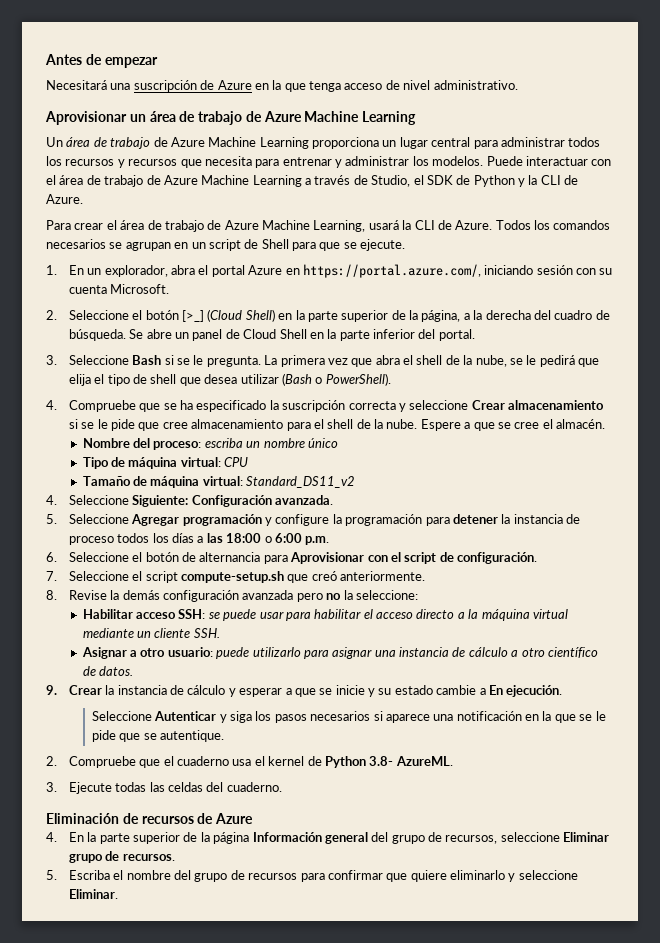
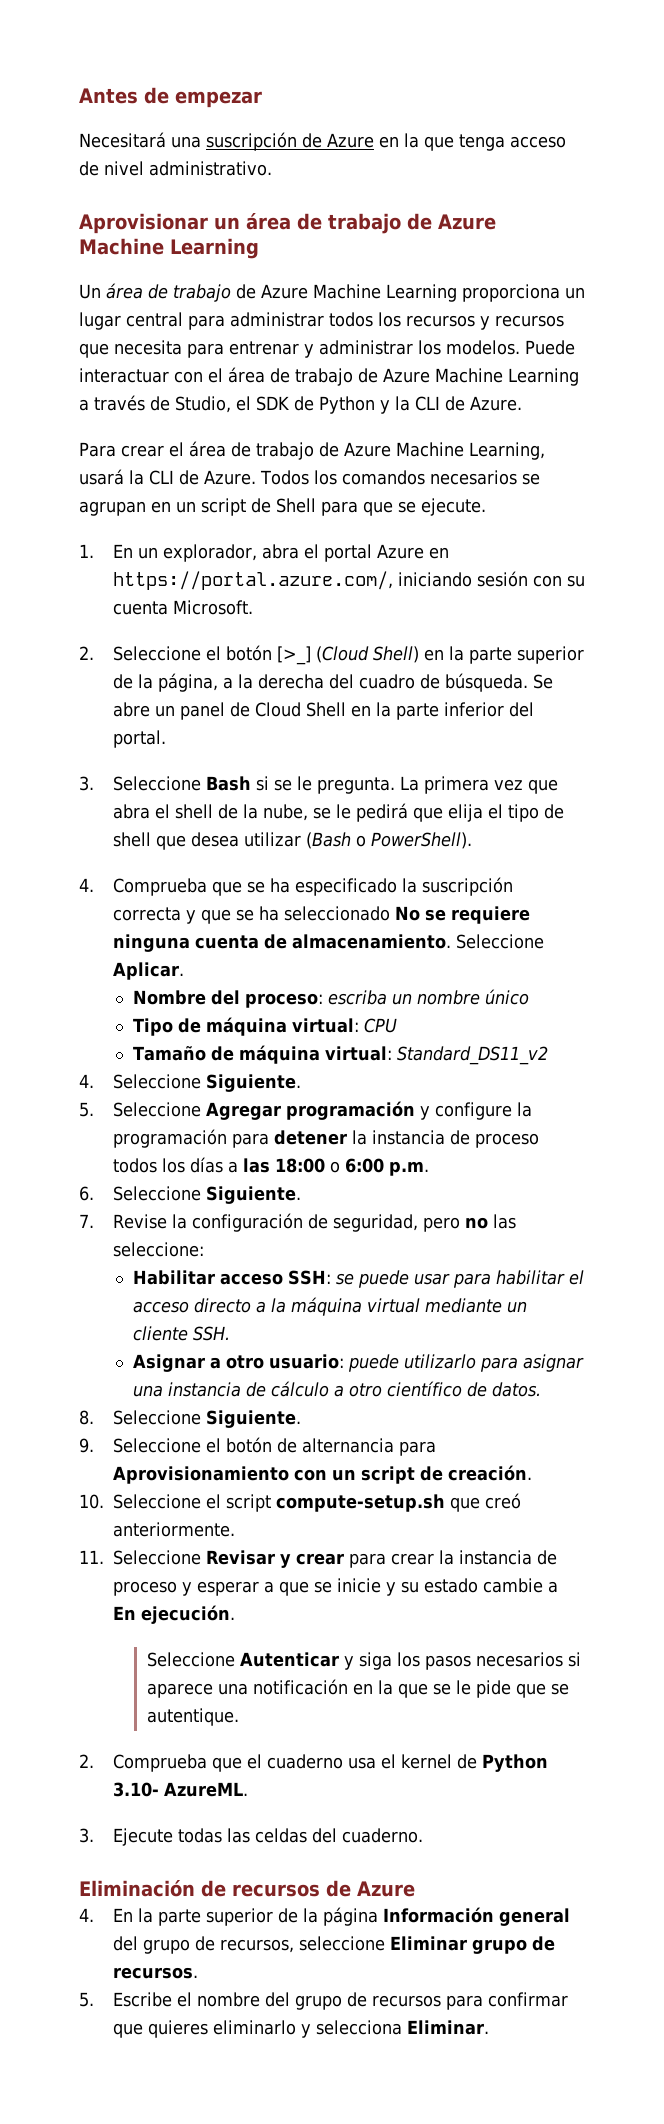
[68,400,136,412] Compruebe -> [112,878,207,896] Comprueba
[409,400,605,410] [68,419,606,431] seleccione Crear almacenamiento si se le pide que cree almacenamiento para el shell de la nube. Espere a que se cree el almacén. -> [200,906,530,924] [112,934,544,952] [112,962,184,980] que se ha seleccionado No se requiere ninguna cuenta de almacenamiento. Seleccione Aplicar.
[132,495,334,507] Siguiente: Configuración avanzada. -> [205,1074,301,1092] Siguiente.
[132,552,538,564] [46,571,426,583] [46,590,294,602] el botón de alternancia para Aprovisionar con el script de configuración. // 7. Seleccione el script compute-setup.sh que creó anteriormente. // 8. Revise la demás configuración avanzada -> [205,1186,301,1204] [79,1213,418,1232] Siguiente. // 7. Revise la configuración de seguridad,
[343,590,353,600] la -> [492,1214,516,1229] las
[46,685,226,695] 9. Crear la instancia de cálculo -> [79,1410,301,1428] [79,1437,436,1456] [112,1465,532,1484] [79,1493,521,1512] [113,1522,235,1537] [79,1550,557,1568] [113,1581,177,1596] 8. Seleccione Siguiente. // 9. Seleccione el botón de alternancia para Aprovisionamiento con un script de creación. // 10. Seleccione el script compute-setup.sh que creó anteriormente. // 11. Seleccione Revisar y crear para crear la instancia de proceso
[68,756,136,768] Compruebe -> [112,1754,207,1772] Comprueba
[369,756,394,766] 3.8- -> [112,1782,159,1797] 3.10-
[68,870,110,880] Escriba -> [112,1992,172,2007] Escribe
[410,870,447,882] quiere -> [147,2020,208,2038] quieres
[518,870,578,880] seleccione -> [315,2020,402,2035] selecciona

